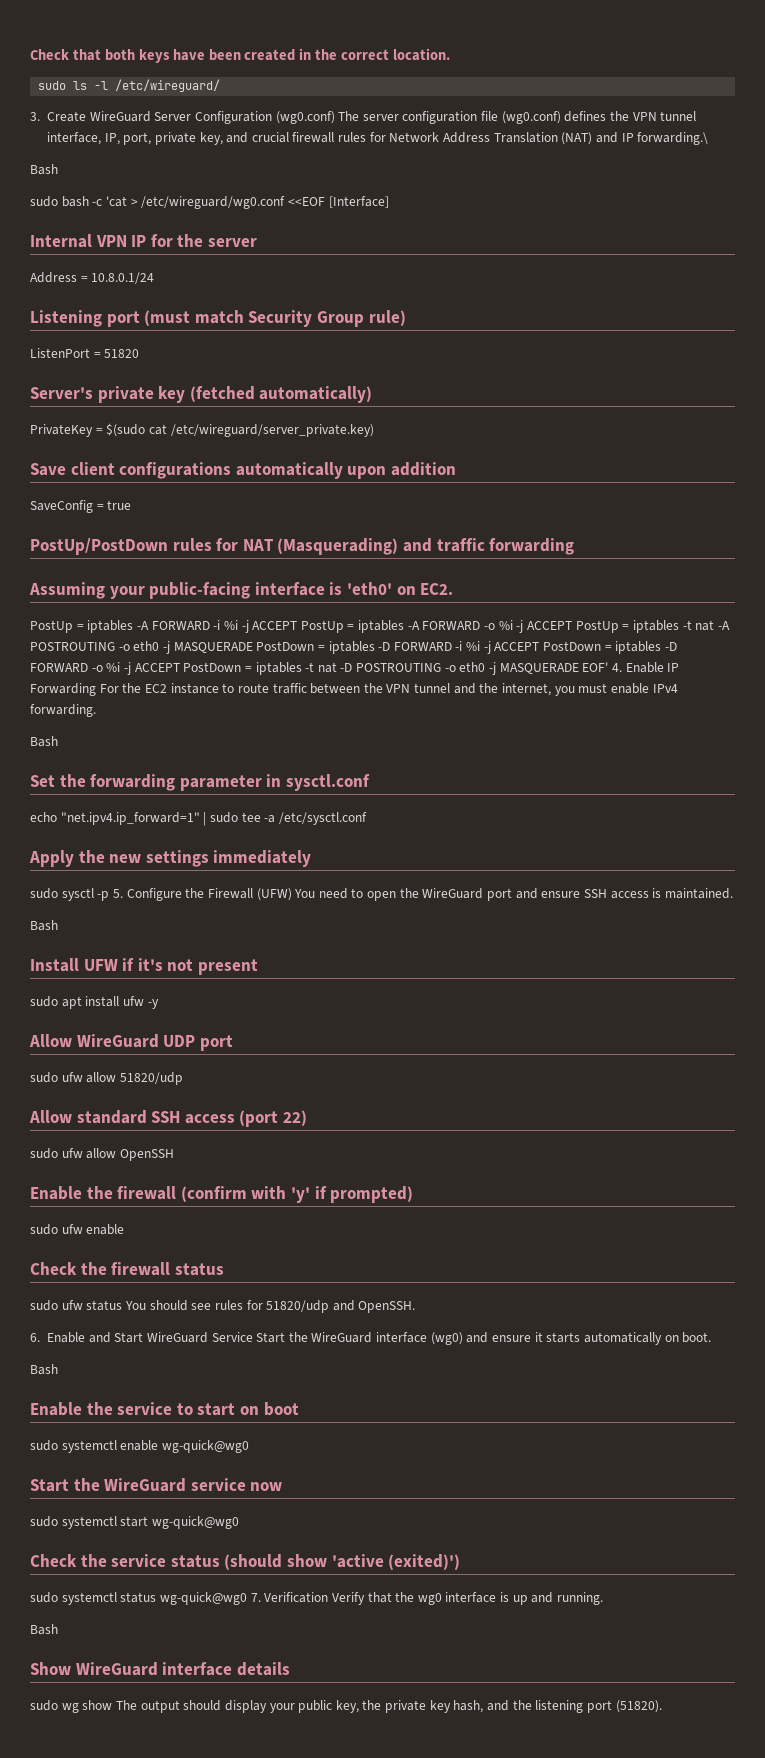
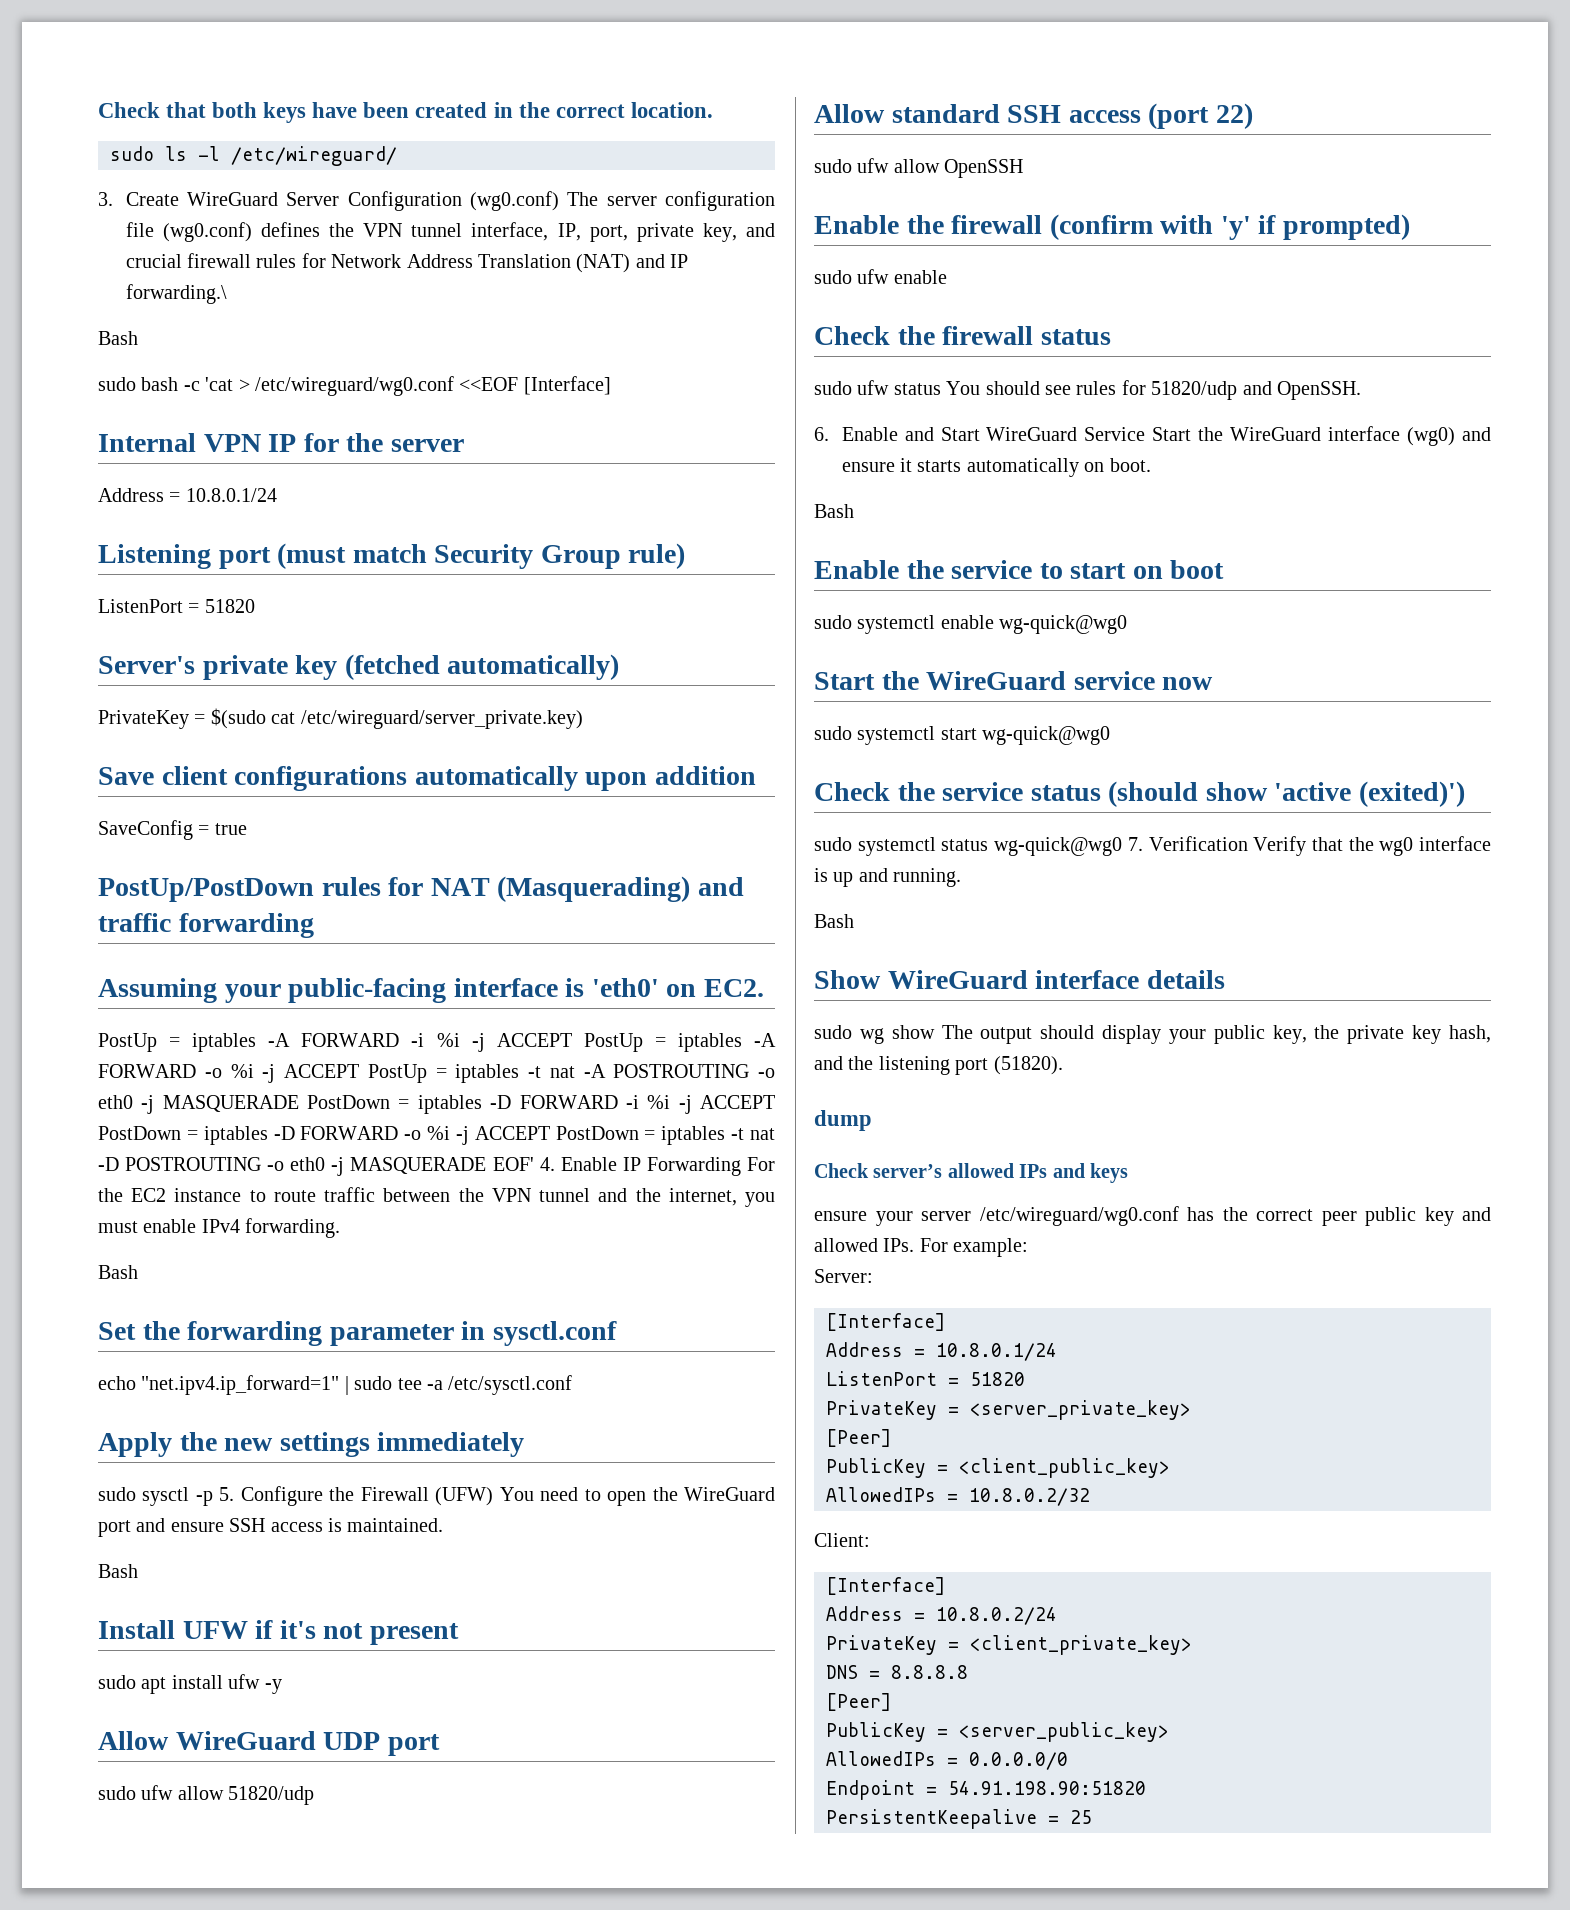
(662, 1706) none -> [814,1110,872,1131] [814,1163,1128,1183] [814,1206,1491,1226] [814,1238,1029,1257] [814,1269,873,1283] [826,1313,945,1331] [826,1342,1057,1361] [826,1371,1025,1386] [826,1400,1191,1420] [826,1429,891,1447] [826,1458,1170,1478] [826,1487,1090,1506] [814,1533,870,1547] [826,1577,945,1595] [826,1606,1057,1625] [826,1635,1192,1655] [826,1665,968,1679] [826,1693,891,1711] [826,1722,1169,1742] [826,1751,1068,1770] [826,1780,1146,1800] [826,1809,1092,1829] // dump // Check server’s allowed IPs and keys // ensure your server /etc/wireguard/wg0.conf has the correct peer public key and allowed IPs. For example: // Server: // [Interface] // Address = 10.8.0.1/24 // ListenPort = 51820 // PrivateKey = <server_private_key> // [Peer] // PublicKey = <client_public_key> // AllowedIPs = 10.8.0.2/32 // Client: // [Interface] // Address = 10.8.0.2/24 // PrivateKey = <client_private_key> // DNS = 8.8.8.8 // [Peer] // PublicKey = <server_public_key> // AllowedIPs = 0.0.0.0/0 // Endpoint = 54.91.198.90:51820 // PersistentKeepalive = 25

